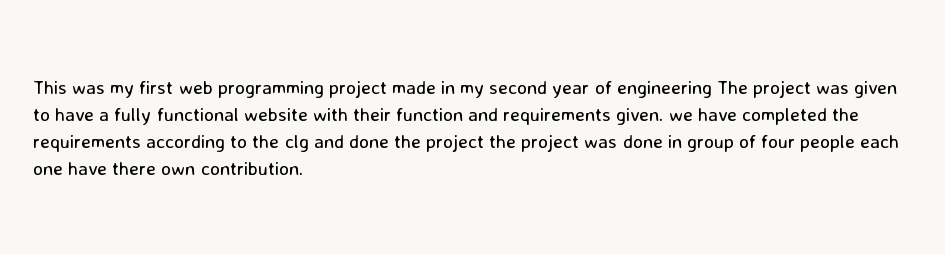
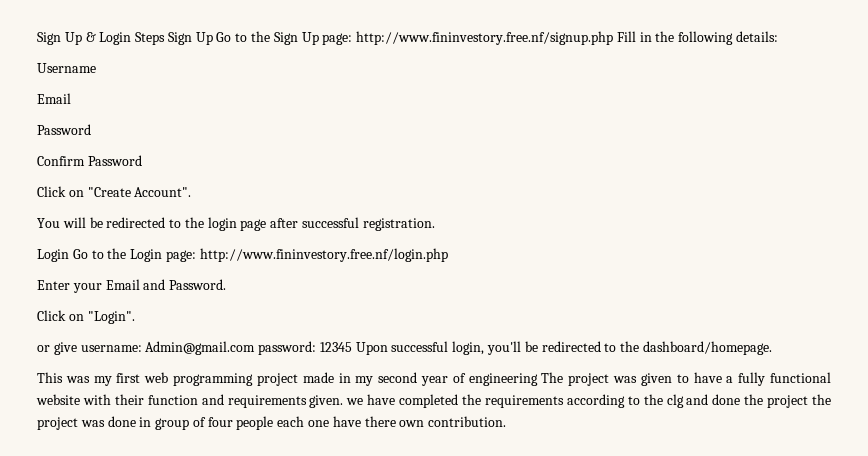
(33, 87) none -> [37,31,779,45] [37,63,96,73] [37,93,71,104] [37,124,91,135] [37,155,142,166] [37,186,192,197] [37,217,435,231] [37,248,448,262] [37,279,227,293] [37,310,135,324] [37,341,772,355] Sign Up & Login Steps Sign Up Go to the Sign Up page: http://www.fininvestory.free.nf/signup.php Fill in the following details: // Username // Email // Password // Confirm Password // Click on "Create Account". // You will be redirected to the login page after successful registration. // Login Go to the Login page: http://www.fininvestory.free.nf/login.php // Enter your Email and Password. // Click on "Login". // or give username: Admin@gmail.com password: 12345 Upon successful login, you'll be redirected to the dashboard/homepage. //

